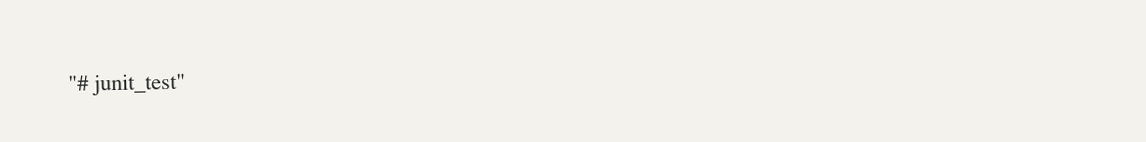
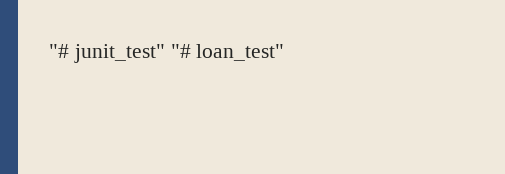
(187, 84) none -> [170,44,285,61] "# loan_test"

